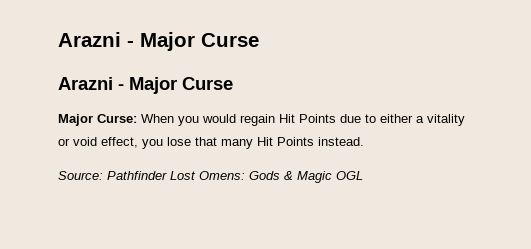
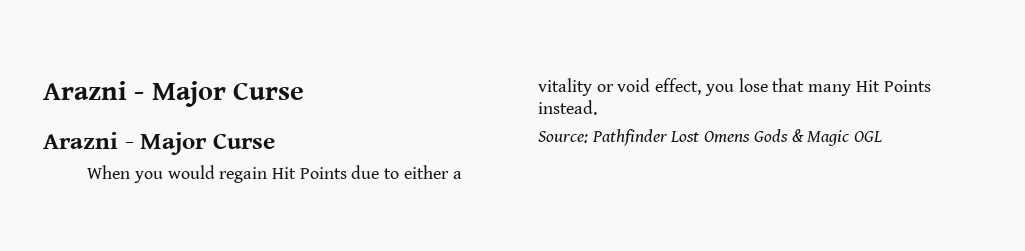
[58,114,137,126] Major Curse: -> (275, 141) none
[199,171,245,180] Omens: -> [704,131,751,143] Omens

